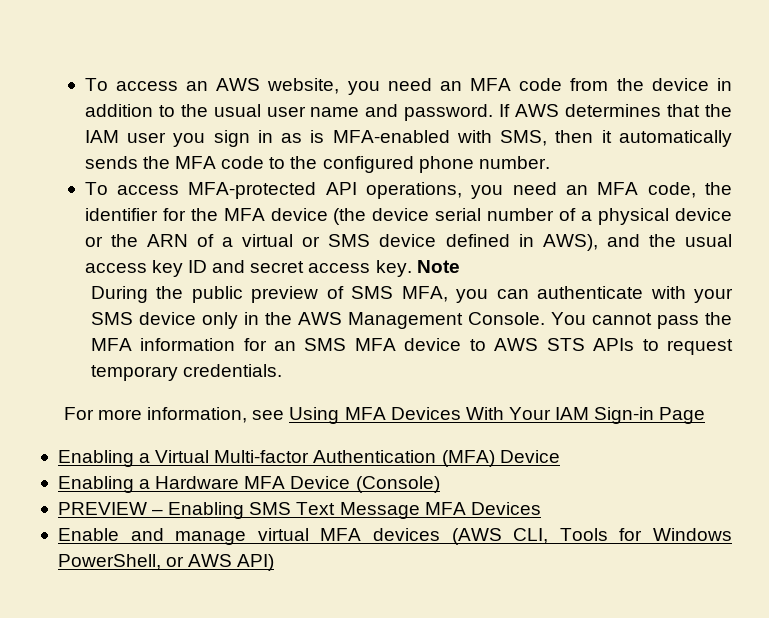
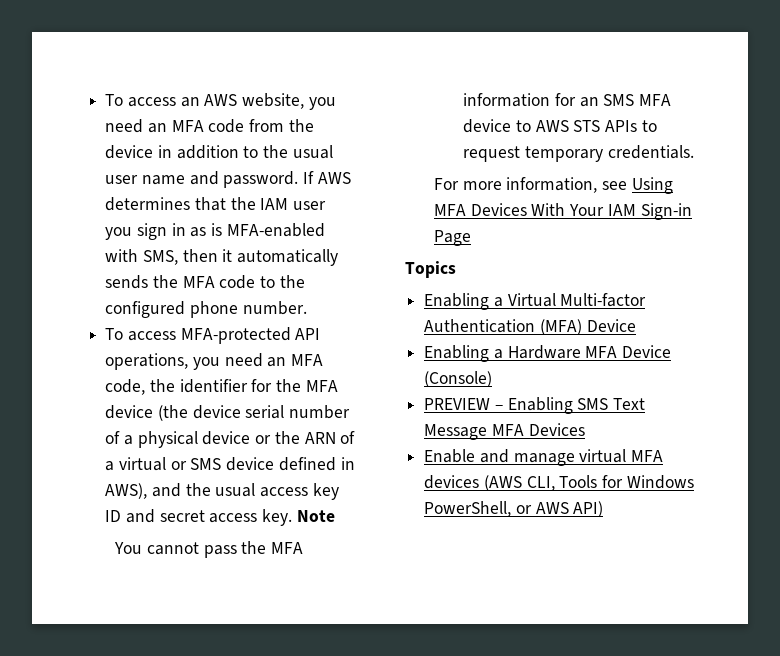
[90,286,733,303] [90,312,545,329] During the public preview of SMS MFA, you can authenticate with your SMS device only in the AWS Management Console. -> (335, 516) none
(706, 415) none -> [405,261,456,278] // Topics

